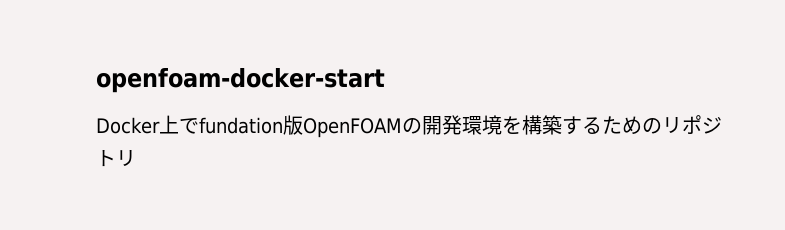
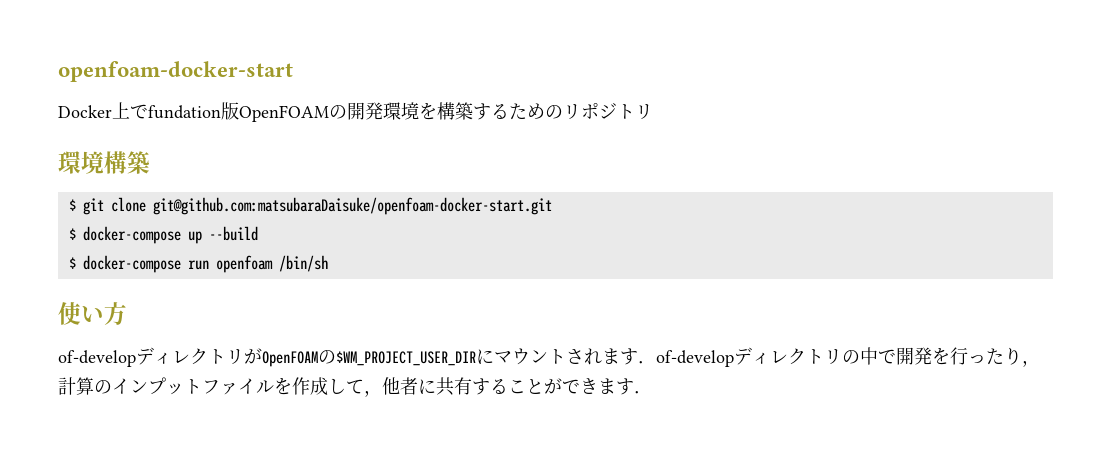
(136, 158) none -> [58,151,150,174] [68,197,552,215] [68,226,258,244] [68,255,328,273] [58,302,127,325] [58,347,1040,367] [58,377,652,397] // 環境構築 // $ git clone git@github.com:matsubaraDaisuke/openfoam-docker-start.git // $ docker-compose up --build // $ docker-compose run openfoam /bin/sh // 使い方 // of-developディレクトリがOpenFOAMの$WM_PROJECT_USER_DIRにマウントされます．of-developディレクトリの中で開発を行ったり，計算のインプットファイルを作成して，他者に共有することができます．

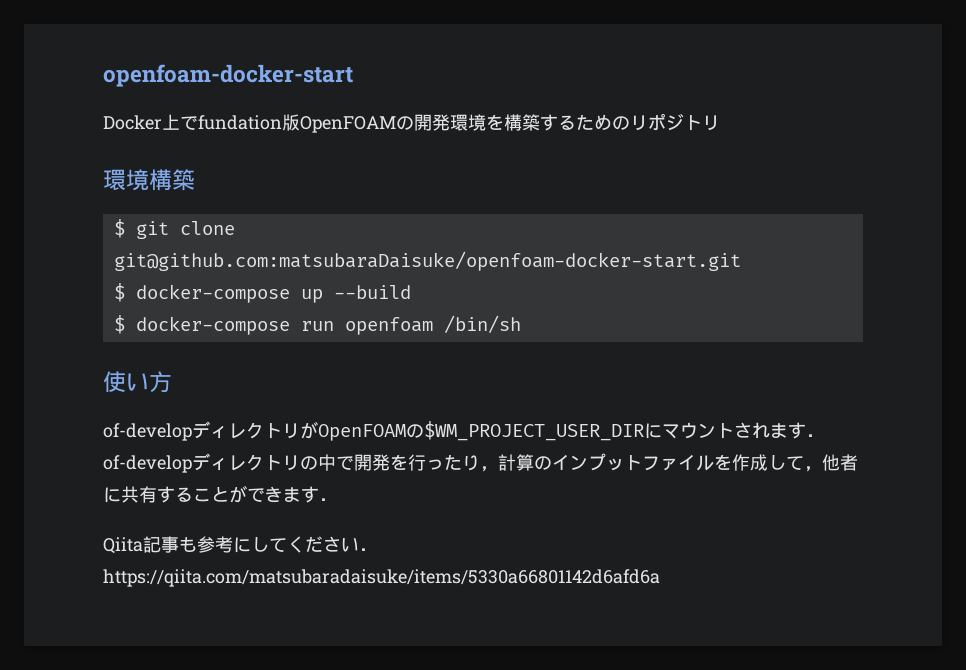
(652, 392) none -> [103,536,377,554] [103,569,660,587] // Qiita記事も参考にしてください．https://qiita.com/matsubaradaisuke/items/5330a66801142d6afd6a

